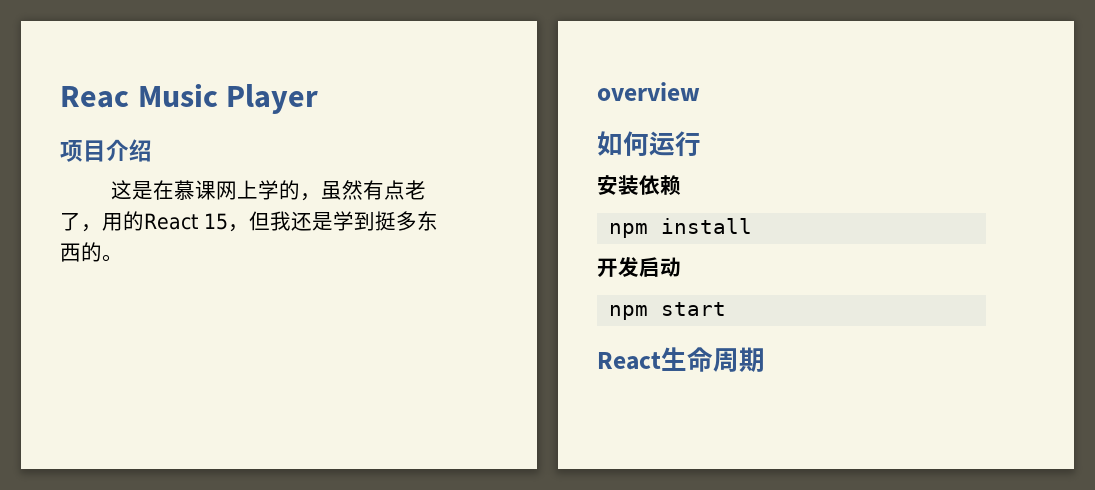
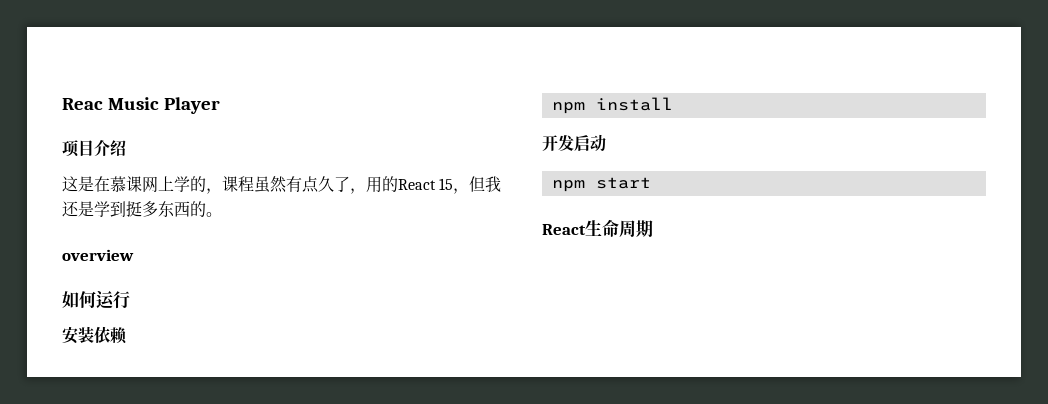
(321, 197) none -> [222,176,254,192] 课程
[404,180,426,200] 老 -> [318,176,334,192] 久

